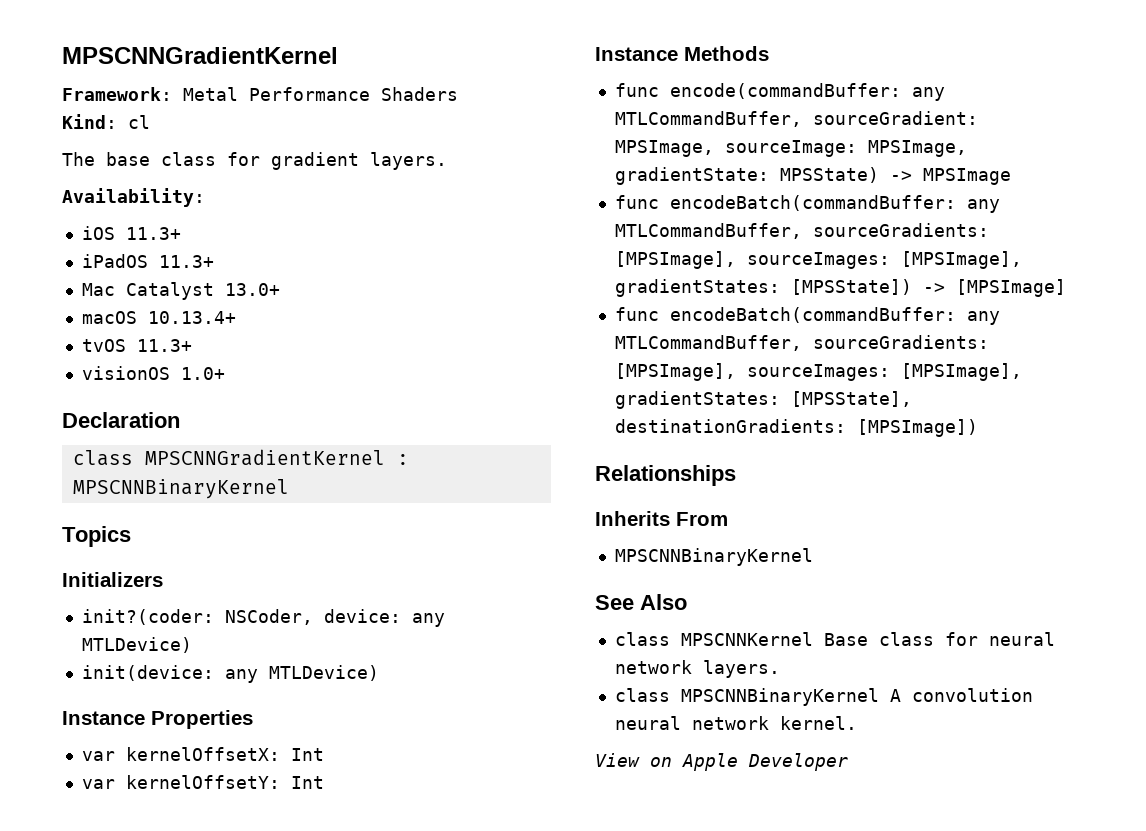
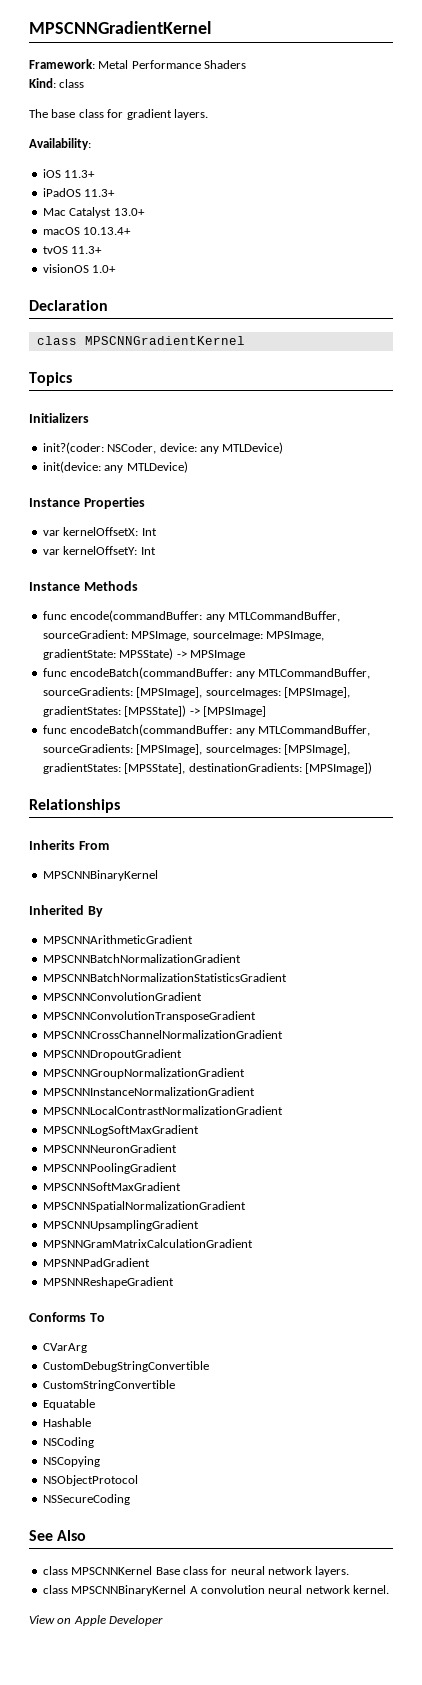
[128,115,150,129] cl -> [59,79,85,88] class
[396,454,409,465] [72,479,289,499] : MPSCNNBinaryKernel -> (245, 340) none
(813, 557) none -> [29,905,103,917] [42,935,193,944] [42,954,241,963] [42,973,287,982] [42,992,202,1001] [42,1011,256,1022] [42,1030,283,1039] [42,1049,182,1060] [42,1068,245,1079] [42,1087,255,1096] [42,1106,283,1115] [42,1125,199,1136] [42,1144,177,1153] [42,1163,177,1174] [42,1182,181,1191] [42,1201,246,1212] [42,1220,199,1231] [42,1239,253,1248] [42,1258,150,1267] [42,1277,174,1288] [29,1312,105,1322] [42,1343,87,1353] [42,1361,209,1372] [42,1380,175,1391] [42,1399,95,1410] [42,1418,91,1427] [42,1437,94,1448] [42,1456,100,1467] [42,1475,138,1486] [42,1494,130,1505] // Inherited By // MPSCNNArithmeticGradient // MPSCNNBatchNormalizationGradient // MPSCNNBatchNormalizationStatisticsGradient // MPSCNNConvolutionGradient // MPSCNNConvolutionTransposeGradient // MPSCNNCrossChannelNormalizationGradient // MPSCNNDropoutGradient // MPSCNNGroupNormalizationGradient // MPSCNNInstanceNormalizationGradient // MPSCNNLocalContrastNormalizationGradient // MPSCNNLogSoftMaxGradient // MPSCNNNeuronGradient // MPSCNNPoolingGradient // MPSCNNSoftMaxGradient // MPSCNNSpatialNormalizationGradient // MPSCNNUpsamplingGradient // MPSNNGramMatrixCalculationGradient // MPSNNPadGradient // MPSNNReshapeGradient // Conforms To // CVarArg // CustomDebugStringConvertible // CustomStringConvertible // Equatable // Hashable // NSCoding // NSCopying // NSObjectProtocol // NSSecureCoding

